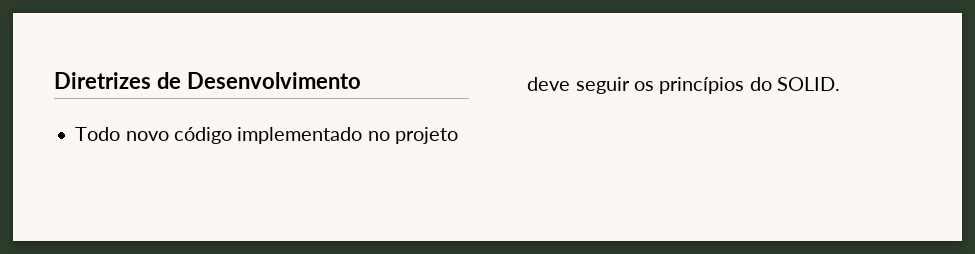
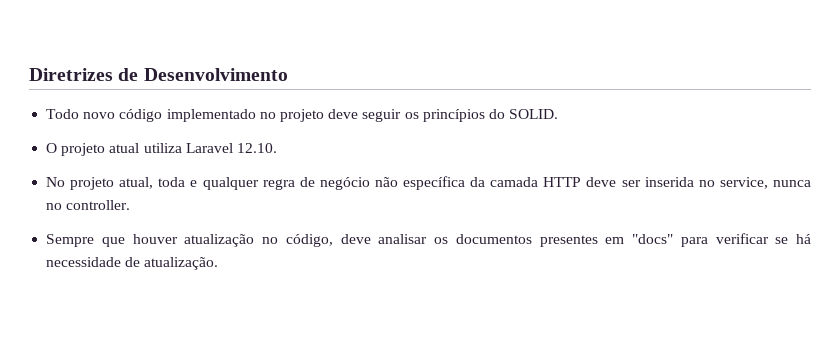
(840, 84) none -> [46,143,277,156] [46,176,811,190] [46,200,131,210] [46,233,812,247] [46,257,219,270] // O projeto atual utiliza Laravel 12.10. // No projeto atual, toda e qualquer regra de negócio não específica da camada HTTP deve ser inserida no service, nunca no controller. // Sempre que houver atualização no código, deve analisar os documentos presentes em "docs" para verificar se há necessidade de atualização.

